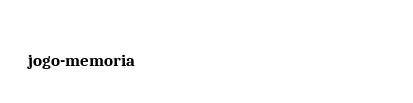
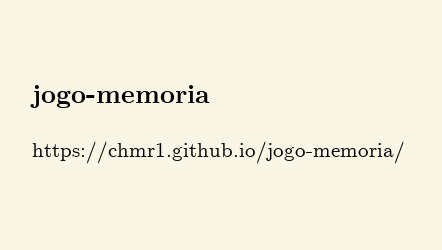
(135, 61) none -> [32,141,405,164] // https://chmr1.github.io/jogo-memoria/

